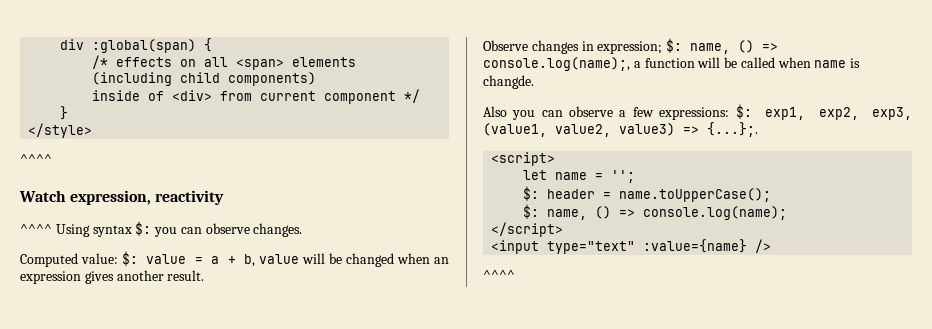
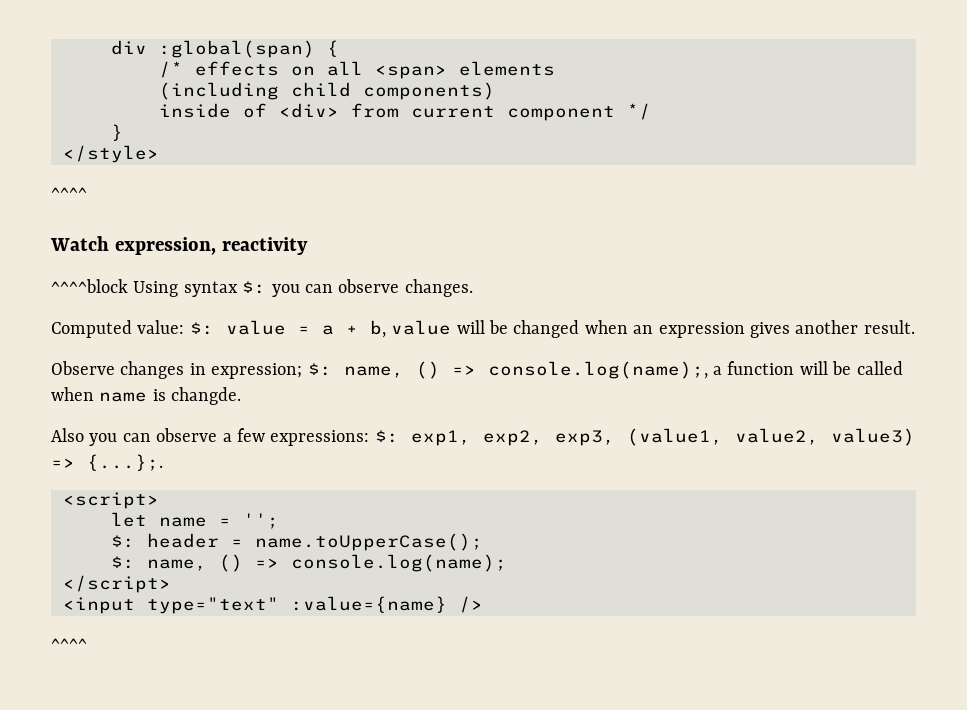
[20,224,52,234] ^^^^ -> [51,279,128,293] ^^^^block

